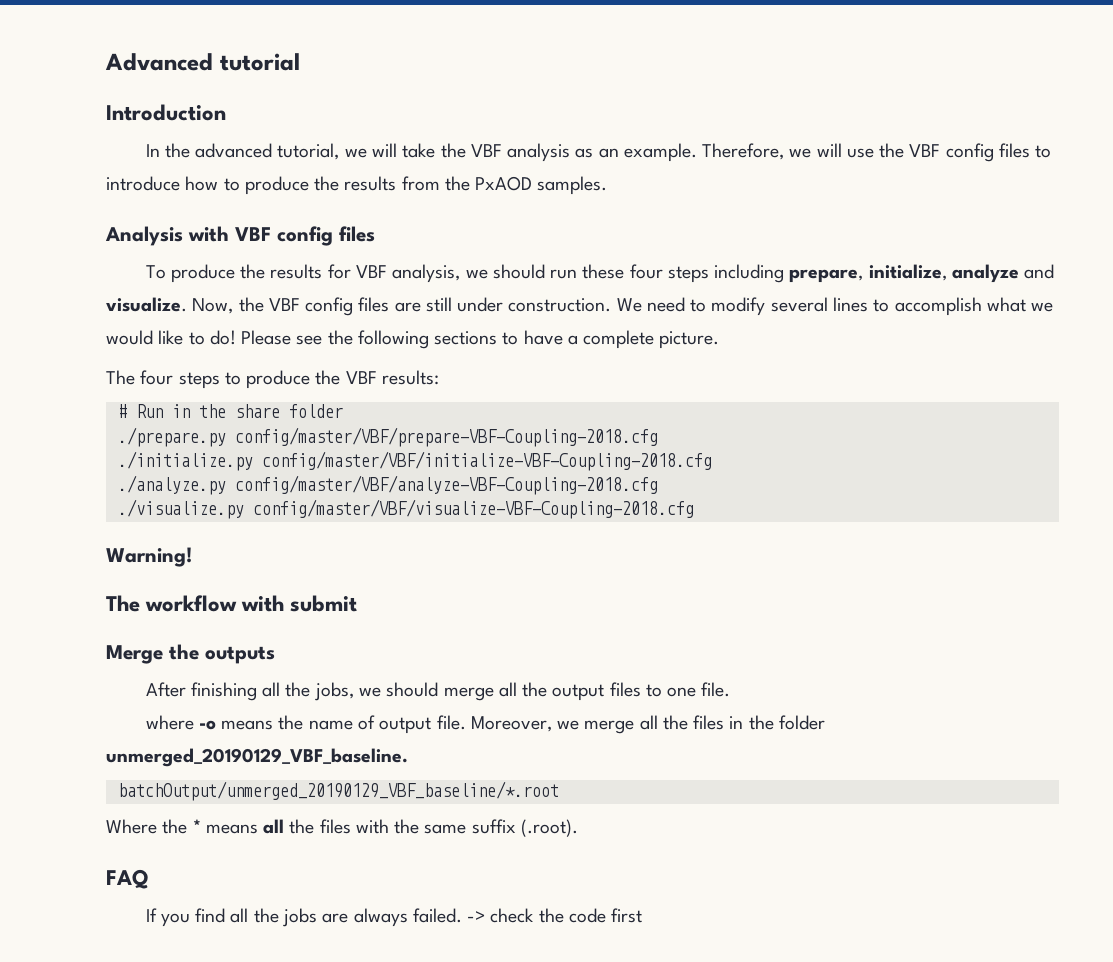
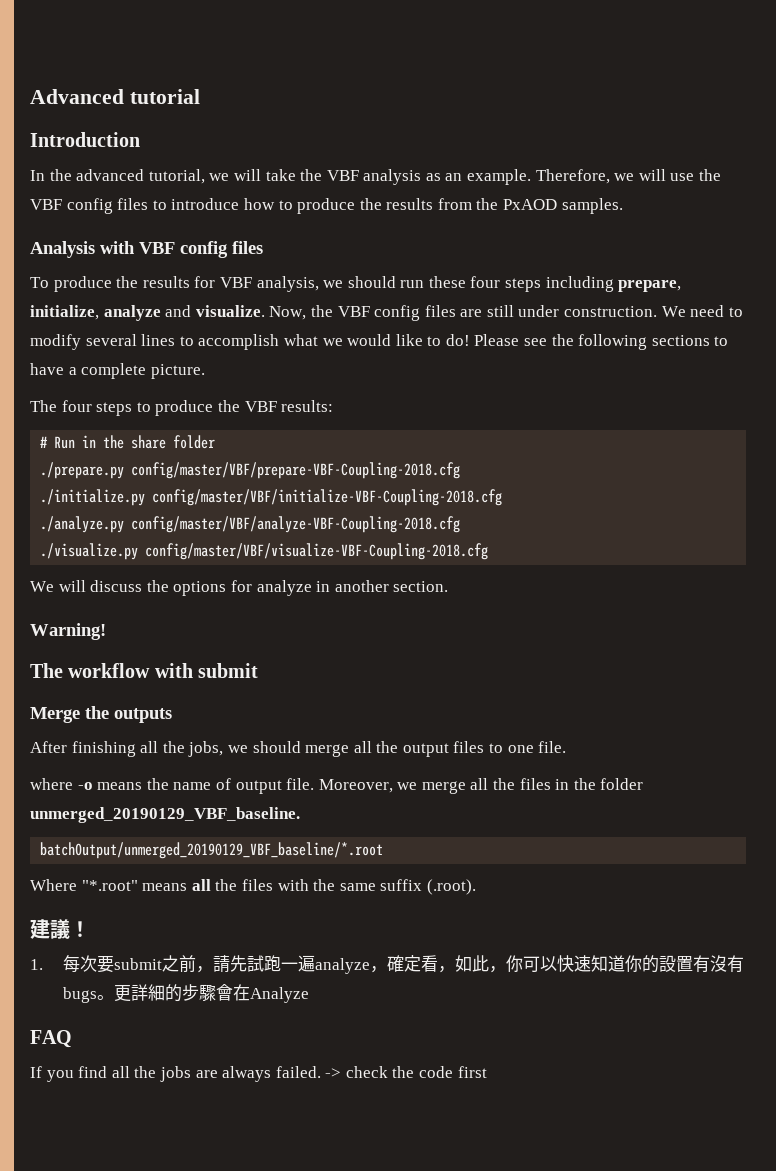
(694, 509) none -> [30,580,449,596] // We will discuss the options for analyze in another section.
[162,819,201,834] the * -> [81,880,138,891] "*.root"
(578, 828) none -> [30,919,90,939] [30,955,745,974] [63,984,310,1003] // 建議！ // 1.每次要submit之前，請先試跑一遍analyze，確定看，如此，你可以快速知道你的設置有沒有bugs。更詳細的步驟會在Analyze

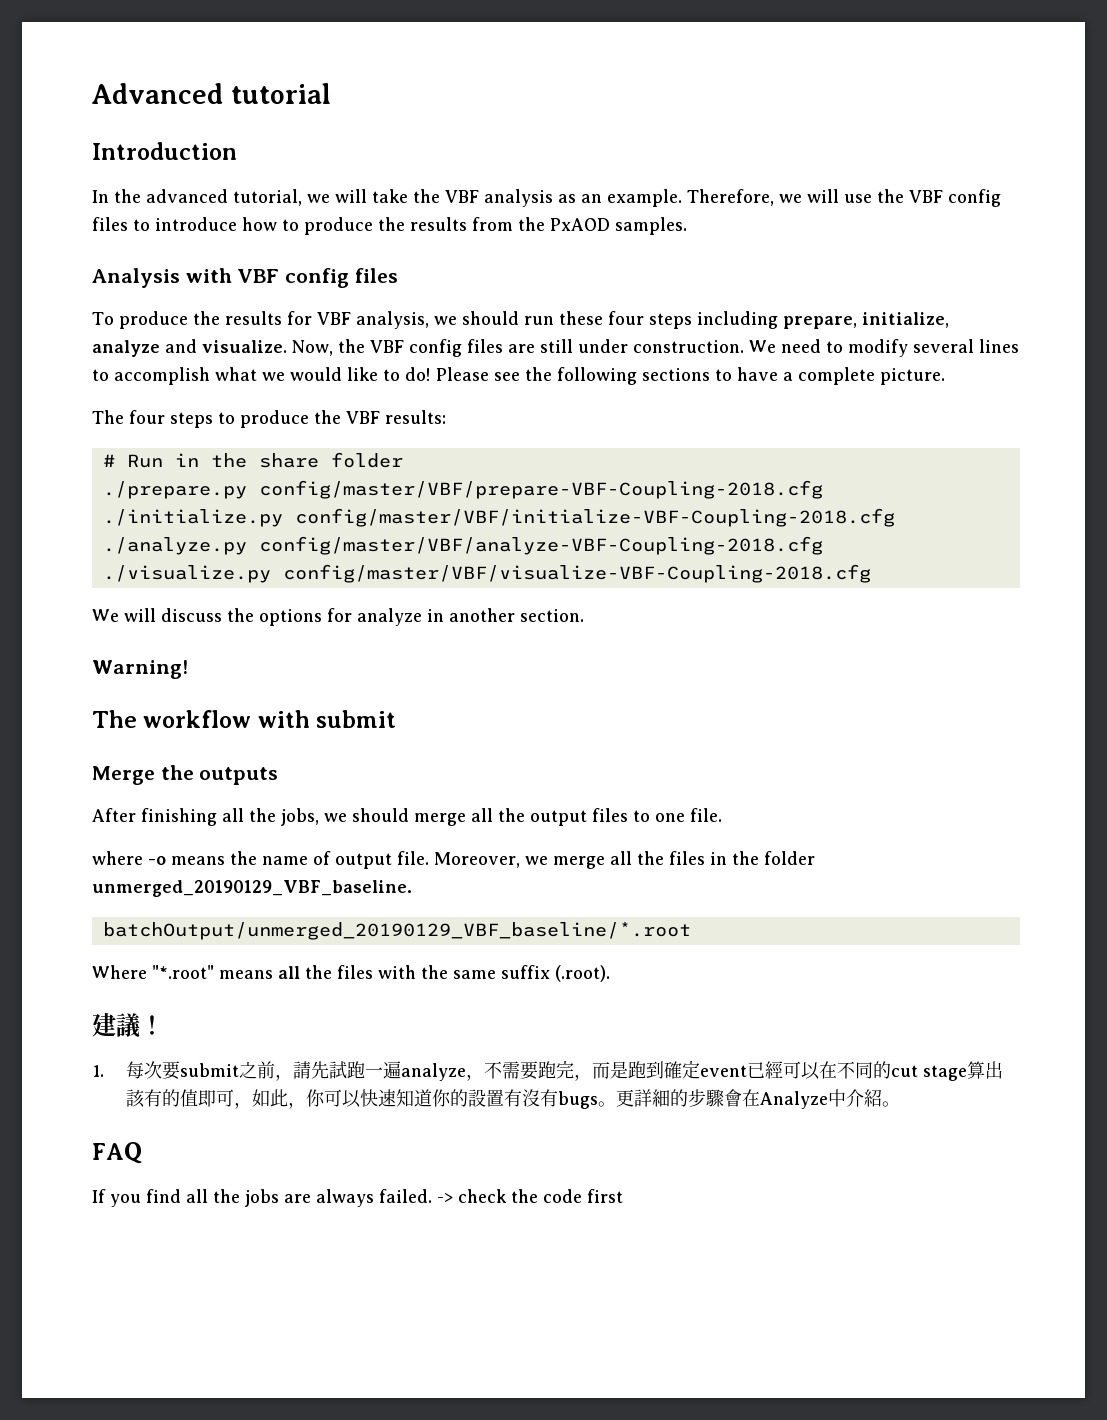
[387,955,439,972] 確定看 -> [483,1060,1003,1081] [125,1089,234,1108] 不需要跑完，而是跑到確定event已經可以在不同的cut stage算出該有的值即可
(310, 995) none -> [827,1089,900,1107] 中介紹。

